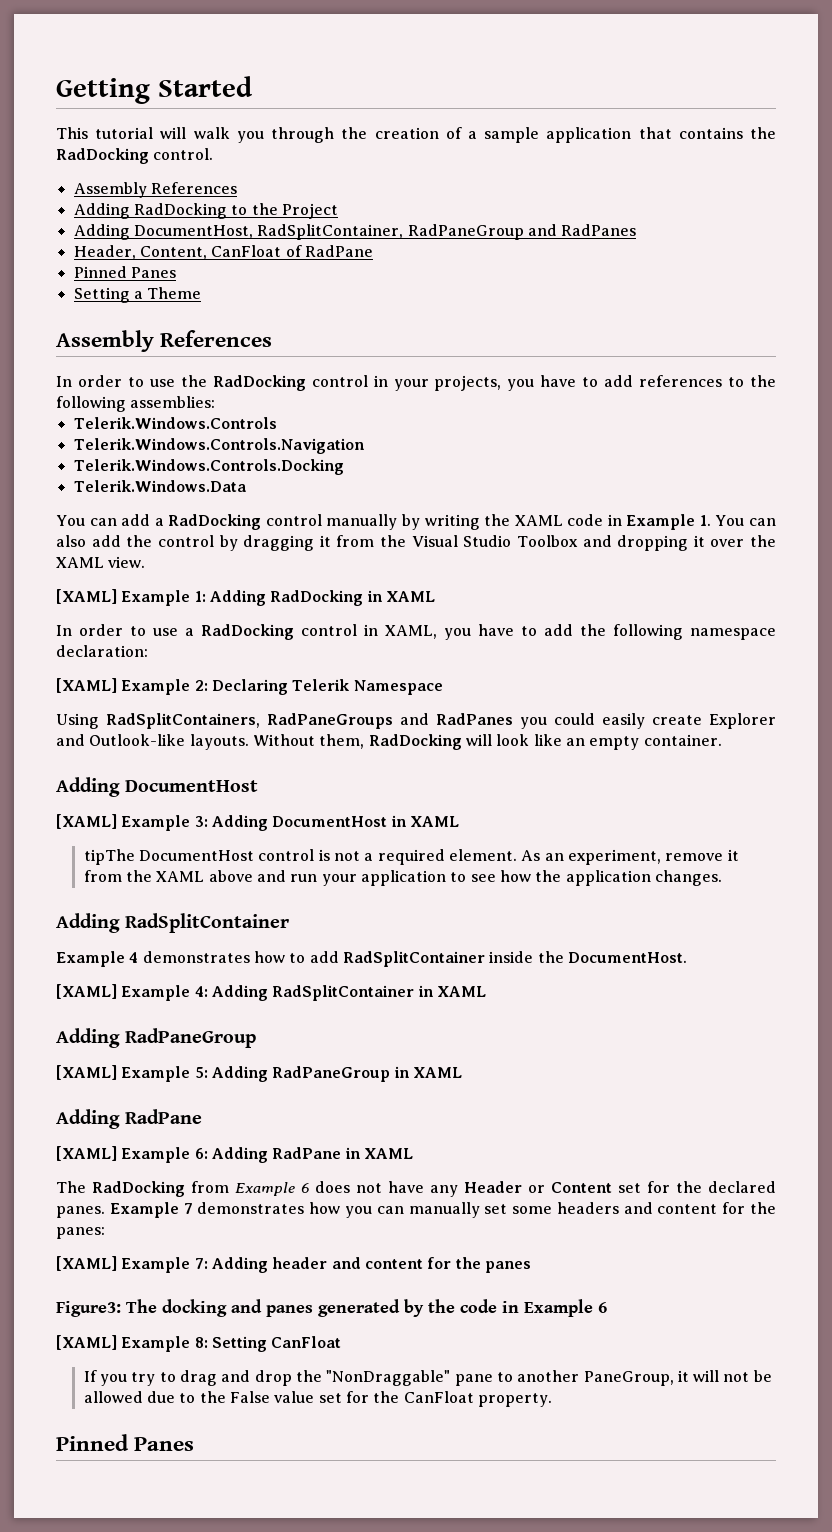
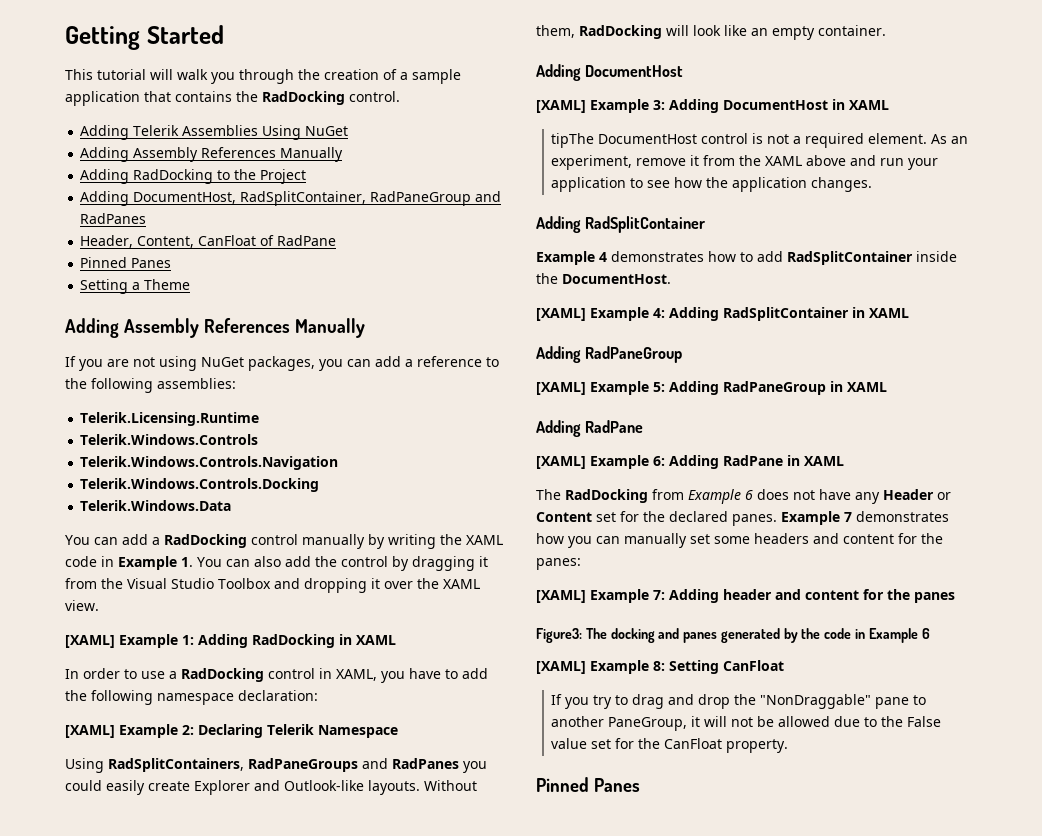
[73,182,237,198] Assembly References -> [80,125,349,140] [80,147,344,162] Adding Telerik Assemblies Using NuGet // Adding Assembly References Manually
[56,330,273,352] [56,375,723,391] Assembly References // In order to use the RadDocking control in your projects, you have to add references -> [65,318,365,338] [65,356,482,371] Adding Assembly References Manually // If you are not using NuGet packages, you can add a reference
(216, 402) none -> [80,412,260,426] // Telerik.Licensing.Runtime

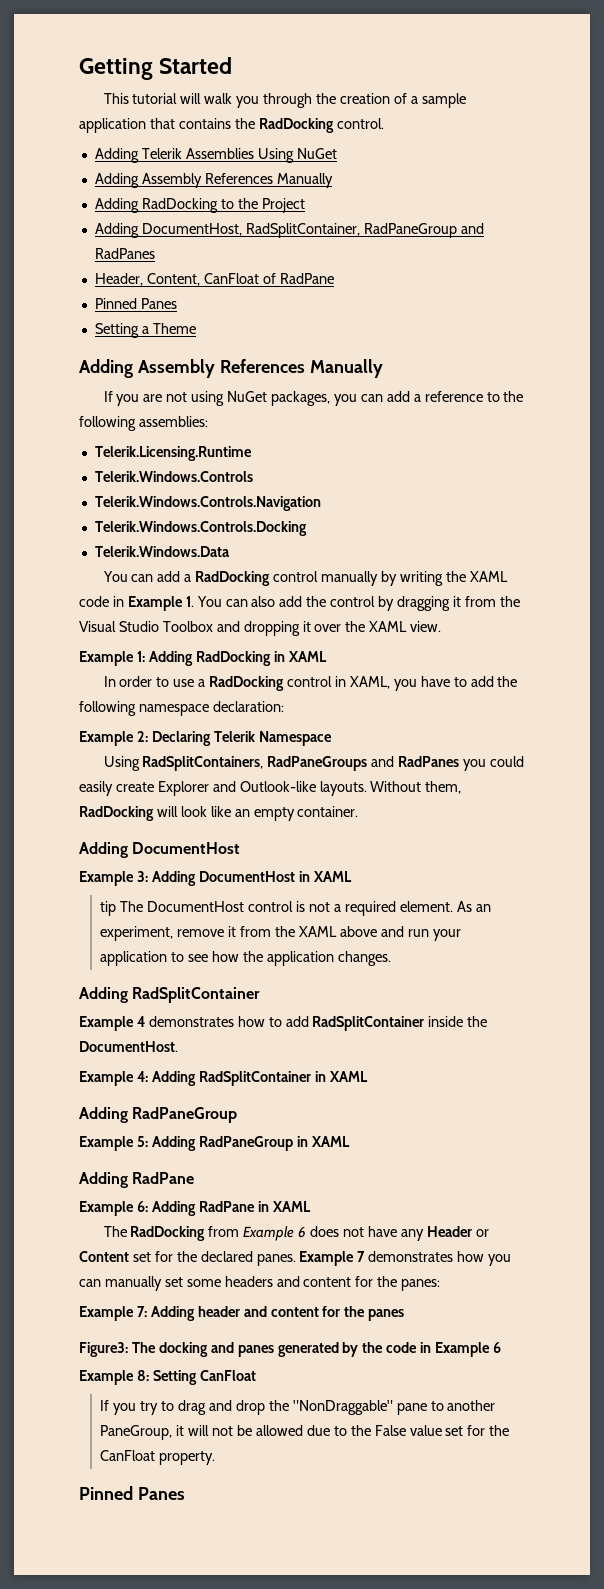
[65,635,115,648] [XAML] -> (442, 626) none
[65,725,115,738] [XAML] -> (284, 706) none
[536,100,586,113] [XAML] -> (241, 848) none
[551,133,595,148] tipThe -> [100,901,144,916] tip The
[536,308,586,321] [XAML] -> (178, 1046) none
[536,382,586,395] [XAML] -> (238, 1115) none
[536,456,586,469] [XAML] -> (195, 1178) none
[536,590,586,603] [XAML] -> (441, 1285) none
[536,661,586,674] [XAML] -> (502, 1347) none

